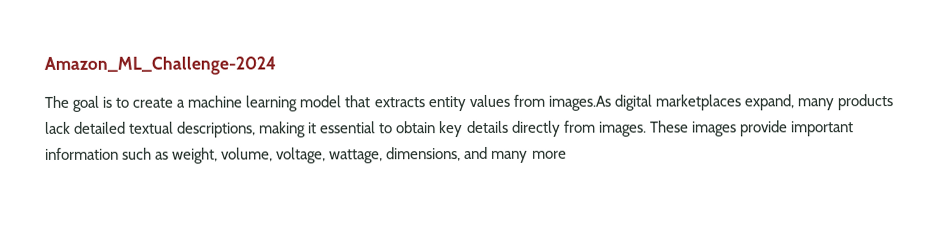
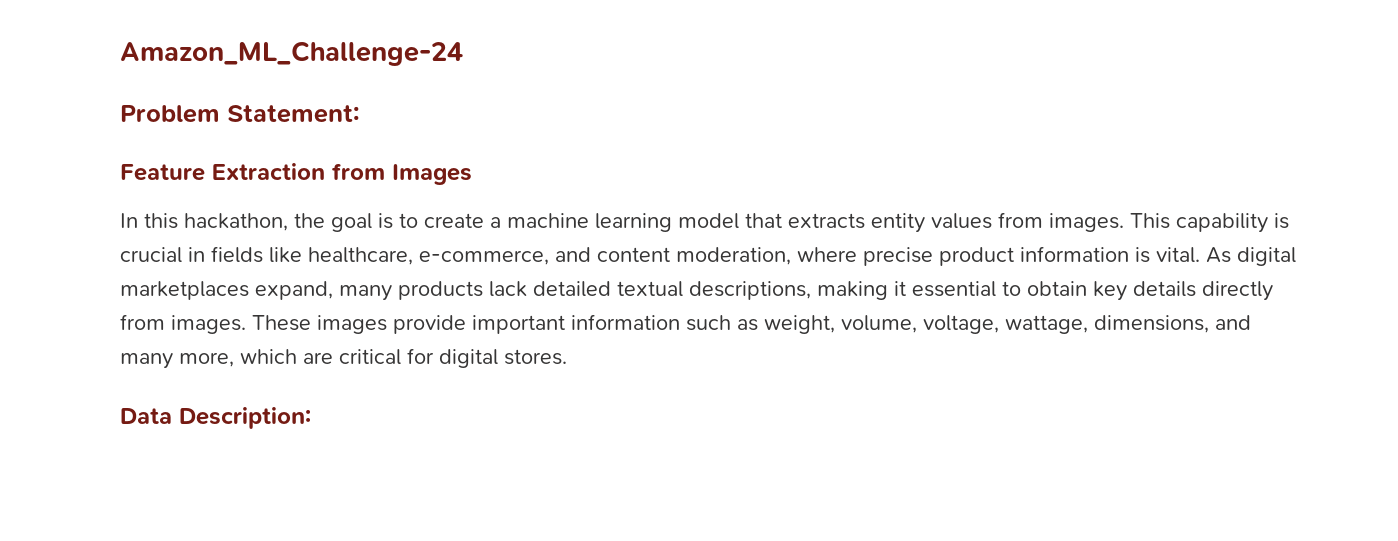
[44,56,276,75] [44,95,69,108] Amazon_ML_Challenge-2024 // The -> [120,41,463,66] [120,105,360,123] [120,163,472,185] [120,213,325,231] Amazon_ML_Challenge-24 // Problem Statement: // Feature Extraction from Images // In this hackathon, the
[547,95,611,111] images.As -> [1049,213,1289,233] [120,246,1231,266] images. This capability is crucial in fields like healthcare, e-commerce, and content moderation, where precise product information is vital. As
[531,150,567,159] more -> [179,348,567,368] [120,407,311,429] more, which are critical for digital stores. // Data Description:

